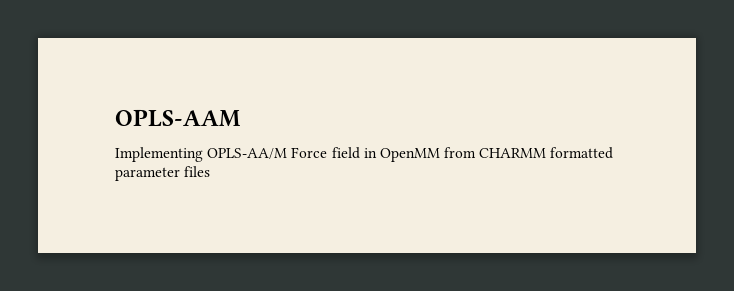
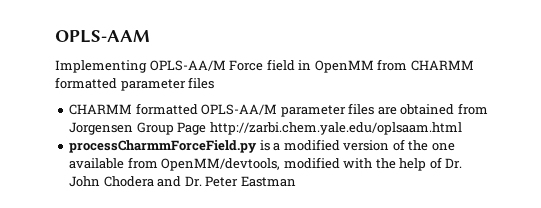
(211, 171) none -> [69,103,488,117] [69,122,462,135] [69,139,455,153] [69,157,463,171] [69,176,296,187] // CHARMM formatted OPLS-AA/M parameter files are obtained from Jorgensen Group Page http://zarbi.chem.yale.edu/oplsaam.html // processCharmmForceField.py is a modified version of the one available from OpenMM/devtools, modified with the help of Dr. John Chodera and Dr. Peter Eastman

